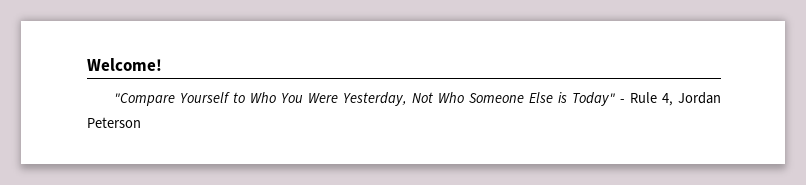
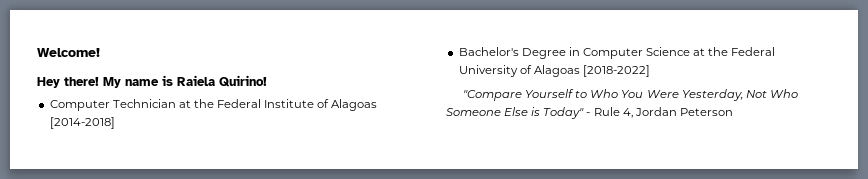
(162, 64) none -> [37,75,267,88] [49,99,378,111] [49,117,115,129] [458,47,776,59] [458,65,650,77] // Hey there! My name is Raiela Quirino! // Computer Technician at the Federal Institute of Alagoas [2014-2018] // Bachelor's Degree in Computer Science at the Federal University of Alagoas [2018-2022]

